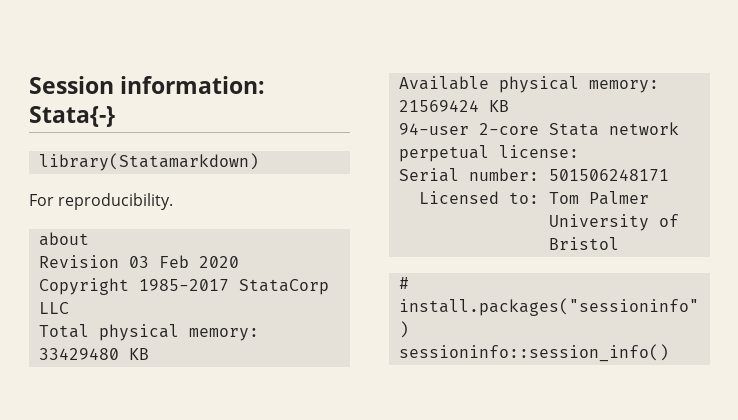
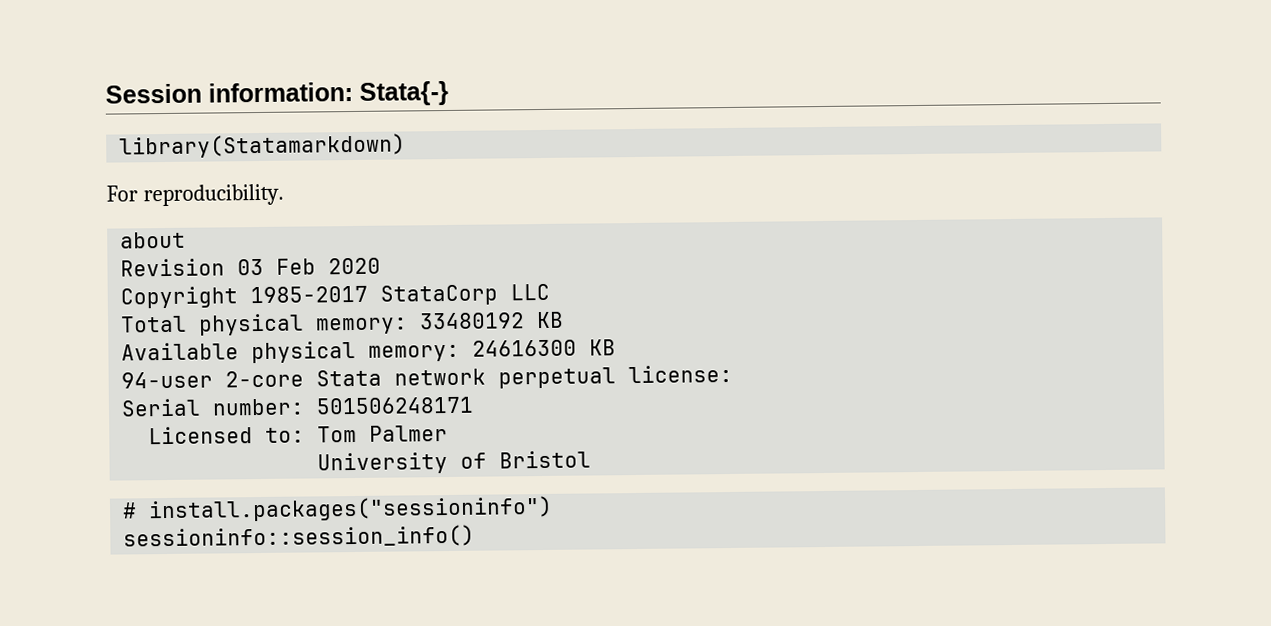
[38,348,119,360] 33429480 -> [419,312,526,330] 33480192
[398,100,479,112] 21569424 -> [472,339,578,357] 24616300

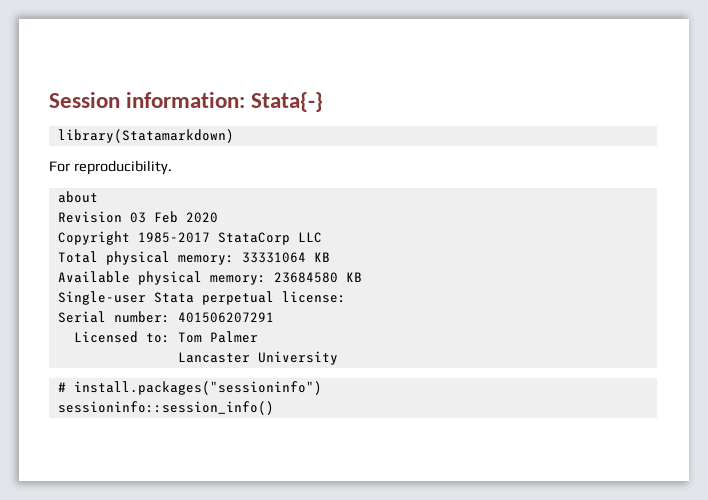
[419,312,526,330] 33480192 -> [241,252,306,263] 33331064
[472,339,617,357] [121,368,487,389] 24616300 KB // 94-user 2-core Stata network -> [273,272,362,283] [57,291,194,305] 23684580 KB // Single-user Stata
[316,396,475,415] 501506248171 -> [177,312,274,323] 401506207291
(449, 433) none -> [177,352,250,363] Lancaster
[460,450,592,469] of Bristol -> (338, 358) none

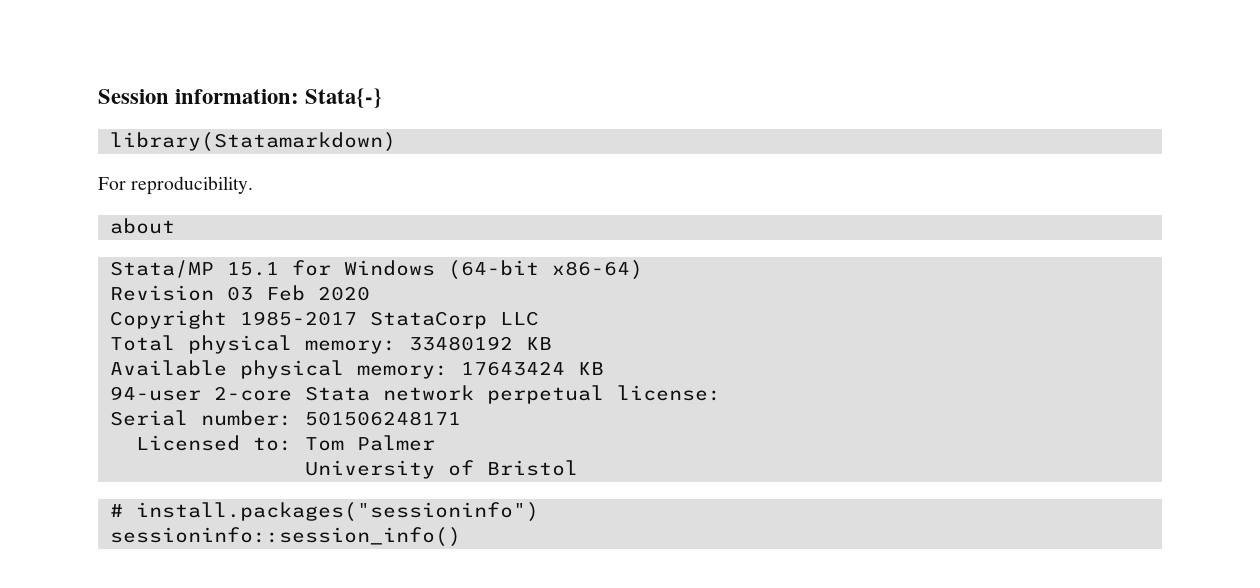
(98, 197) none -> [109,260,643,280] // Stata/MP 15.1 for Windows (64-bit x86-64)
[241,252,306,263] 33331064 -> [408,336,513,351] 33480192
[273,272,362,283] [57,291,194,305] 23684580 KB // Single-user Stata -> [460,361,604,376] [109,385,474,401] 17643424 KB // 94-user 2-core Stata network
[177,312,274,323] 401506207291 -> [304,411,461,426] 501506248171
[177,352,250,363] Lancaster -> (435, 443) none
(338, 358) none -> [447,460,578,476] of Bristol

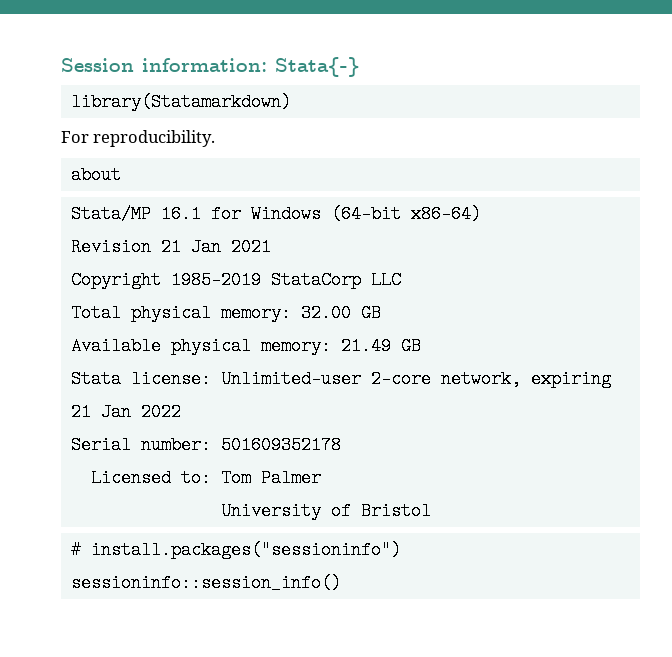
[226,262,279,276] 15.1 -> [160,205,201,223] 16.1
[226,285,370,301] 03 Feb 2020 -> [160,238,271,256] 21 Jan 2021
[239,311,357,326] 1985-2017 -> [170,271,261,289] 1985-2019
[408,336,552,351] 33480192 KB -> [300,304,381,322] 32.00 GB
[460,361,604,376] [109,385,721,404] 17643424 KB // 94-user 2-core Stata network perpetual license: -> [340,337,421,355] [70,370,611,388] [70,403,181,421] 21.49 GB // Stata license: Unlimited-user 2-core network, expiring 21 Jan 2022
[304,411,461,426] 501506248171 -> [220,436,341,454] 501609352178

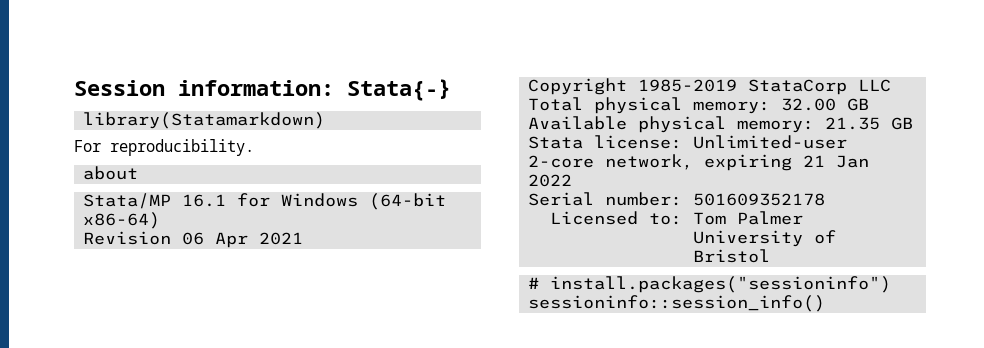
[160,238,221,256] 21 Jan -> [182,232,249,248] 06 Apr
[340,337,391,355] 21.49 -> [825,117,881,130] 21.35

